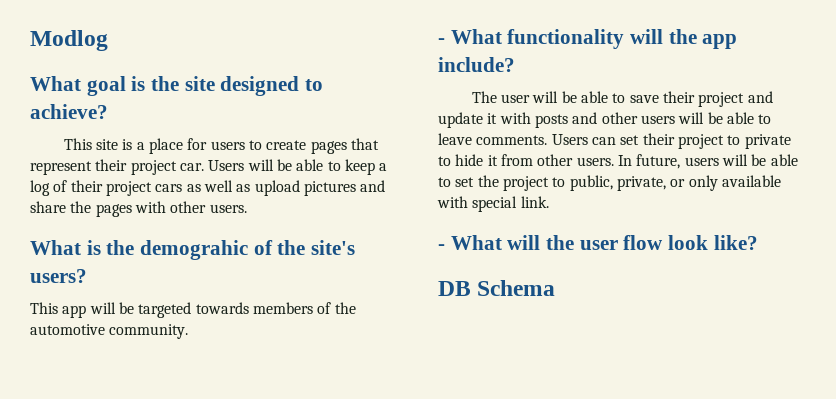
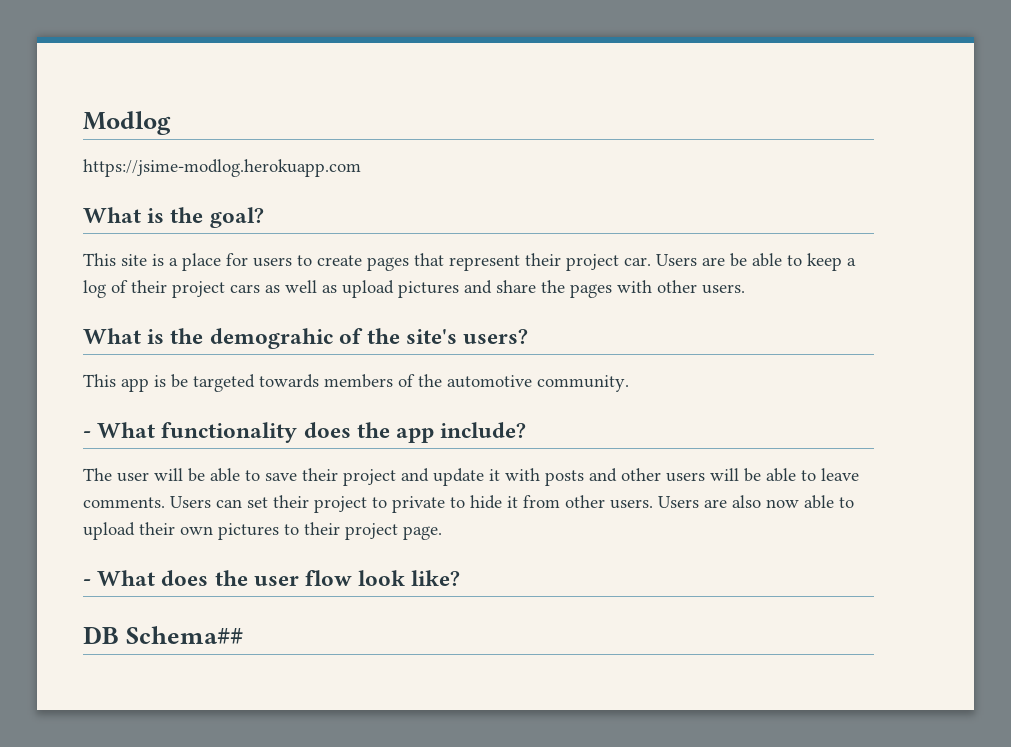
[30,76,324,96] [30,104,108,119] // What goal is the site designed to achieve? -> [83,159,361,177] [83,207,264,228] // https://jsime-modlog.herokuapp.com // What is the goal?
[247,159,274,171] will -> [702,257,725,266] are
[89,302,116,314] will -> [154,375,166,387] is
[630,29,664,44] will -> [303,422,351,438] does
[617,154,798,169] [438,175,781,191] [437,196,549,212] [438,235,541,250] In future, users will be able to set the project to public, private, or only available with special link. // - What will -> [658,495,854,509] [83,522,442,540] [83,570,209,586] Users are also now able to upload their own pictures to their project page. // - What does
[477,280,556,296] Schema -> [126,626,244,644] Schema##

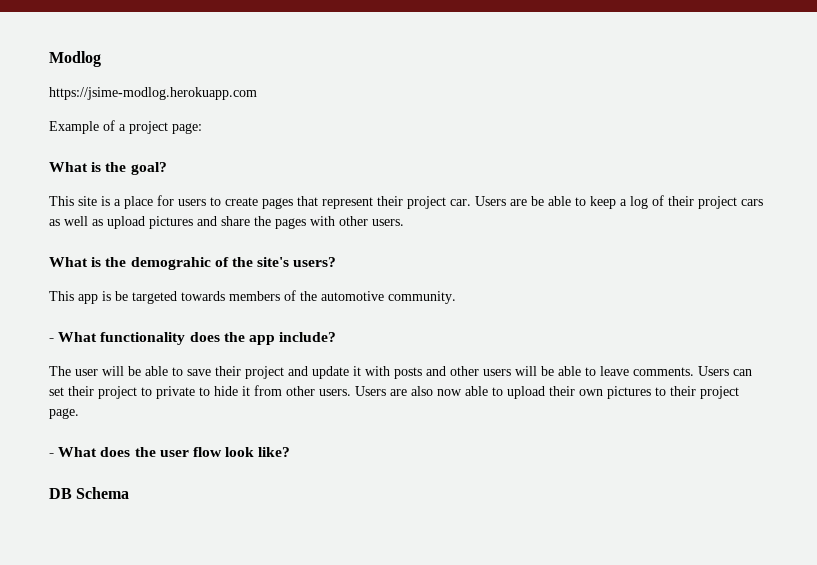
(361, 168) none -> [49,120,202,134] // Example of a project page:
[126,626,244,644] Schema## -> [76,487,130,499] Schema

